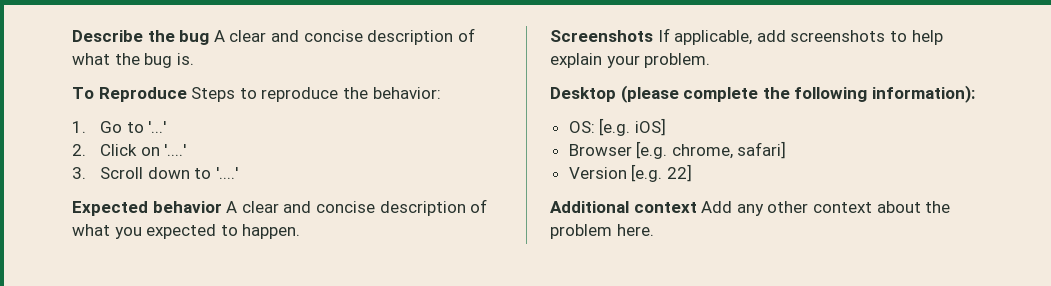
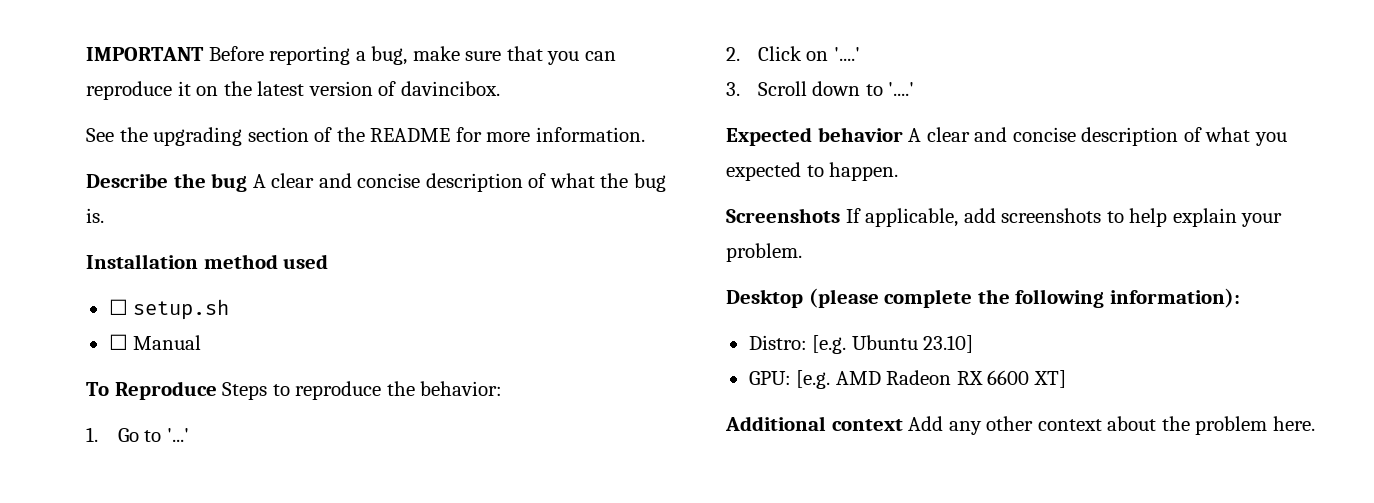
(72, 36) none -> [86,46,616,65] [86,81,500,100] [86,127,645,146] IMPORTANT Before reporting a bug, make sure that you can reproduce it on the latest version of davincibox. // See the upgrading section of the README for more information. //
(194, 59) none -> [86,254,329,269] [108,299,230,320] [108,334,202,350] // Installation method used // ☐ setup.sh // ☐ Manual
[568,118,666,136] [568,141,787,159] [568,164,692,182] OS: [e.g. iOS] // Browser [e.g. chrome, safari] // Version [e.g. 22] -> [748,335,974,354] [748,370,1066,389] Distro: [e.g. Ubuntu 23.10] // GPU: [e.g. AMD Radeon RX 6600 XT]

